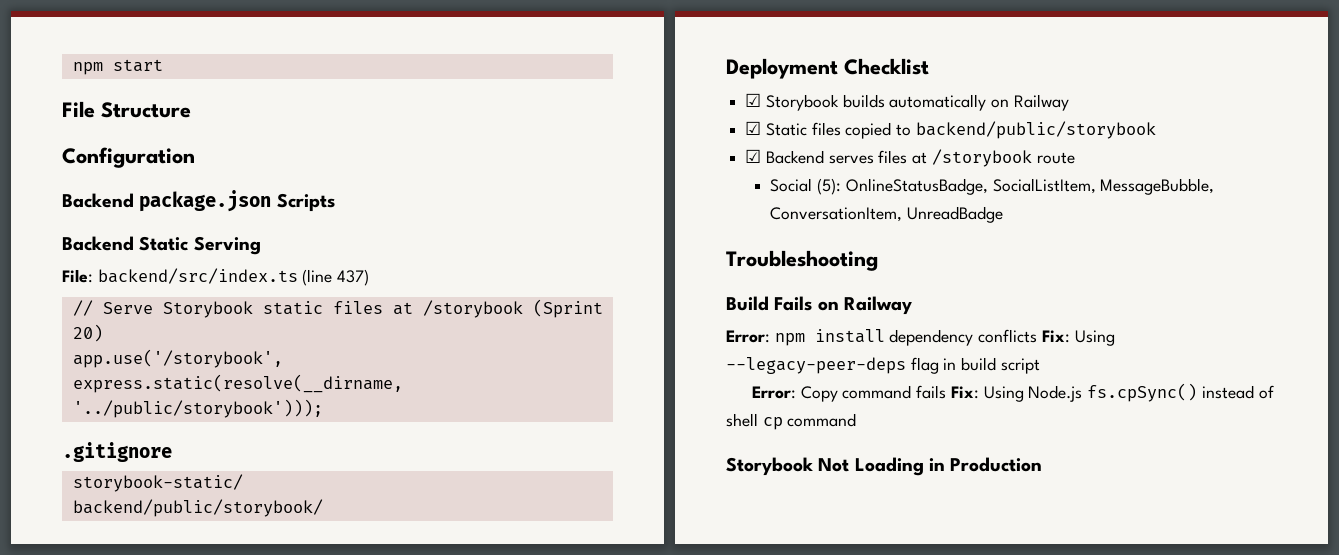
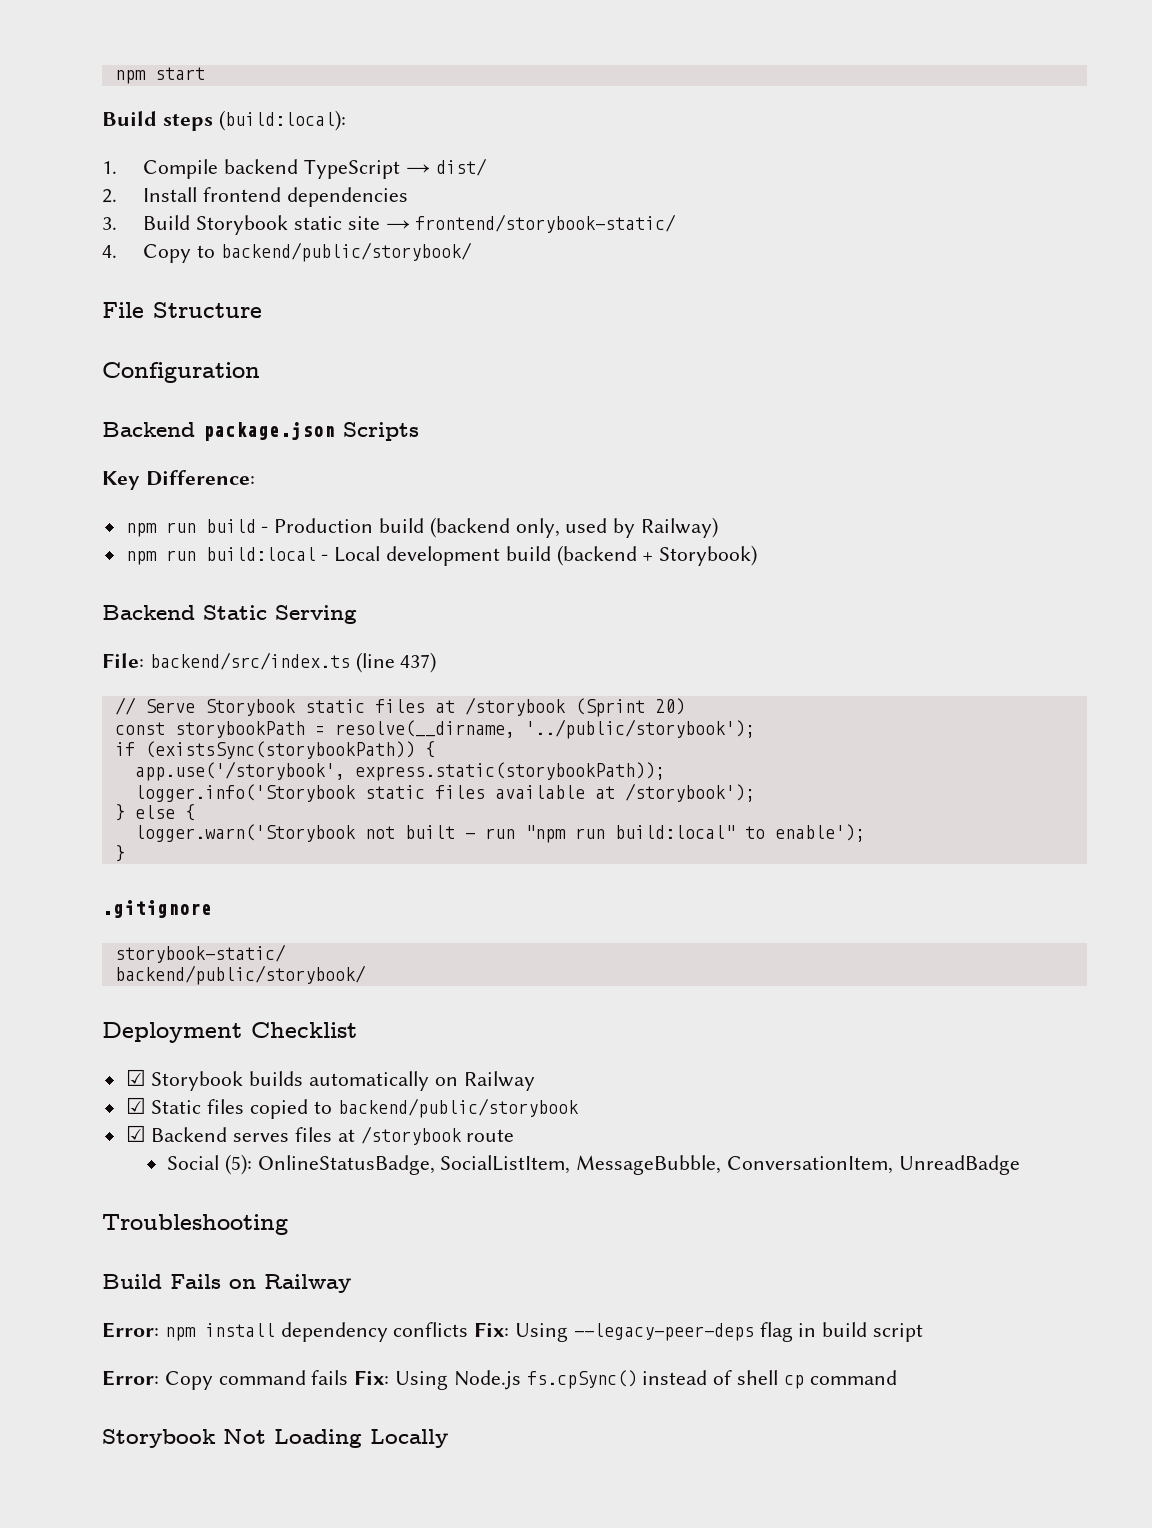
(163, 65) none -> [102,110,346,131] [102,158,487,179] [102,187,408,207] [102,214,677,235] [102,242,472,263] // Build steps (build:local): // 1. Compile backend TypeScript → dist/ // 2. Install frontend dependencies // 3. Build Storybook static site → frontend/storybook-static/ // 4. Copy to backend/public/storybook/
(335, 202) none -> [102,470,255,490] [125,517,719,538] [125,545,758,566] // Key Difference: // npm run build - Production build (backend only, used by Railway) // npm run build:local - Local development build (backend + Storybook)
[72,349,283,368] [72,374,403,393] [72,399,323,418] app.use('/storybook', express.static(resolve(__dirname, '../public/storybook'))); -> [114,719,755,739] [114,741,435,759] [134,761,665,781] [134,783,755,802] [114,804,195,821] [134,824,865,843] [114,845,125,862] const storybookPath = resolve(__dirname, '../public/storybook'); // if (existsSync(storybookPath)) { // app.use('/storybook', express.static(storybookPath)); // logger.info('Storybook static files available at /storybook'); // } else { // logger.warn('Storybook not built - run "npm run build:local" to enable'); // }
[928,457,1043,472] in Production -> [370,1429,448,1448] Locally

